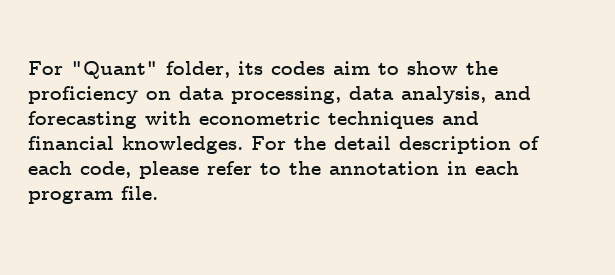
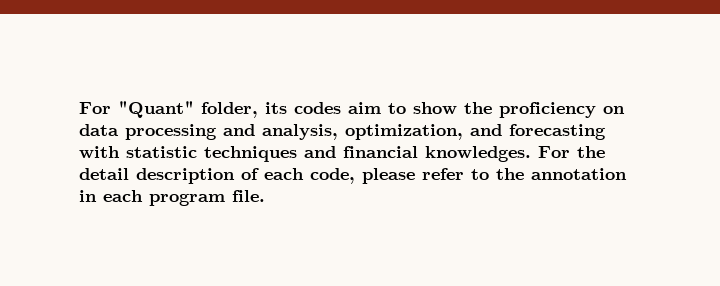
[231,86,486,104] processing, data analysis, -> [125,124,463,140] processing and analysis, optimization,
[199,111,320,125] econometric -> [126,146,197,158] statistic

